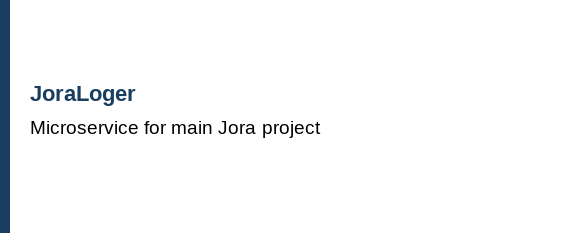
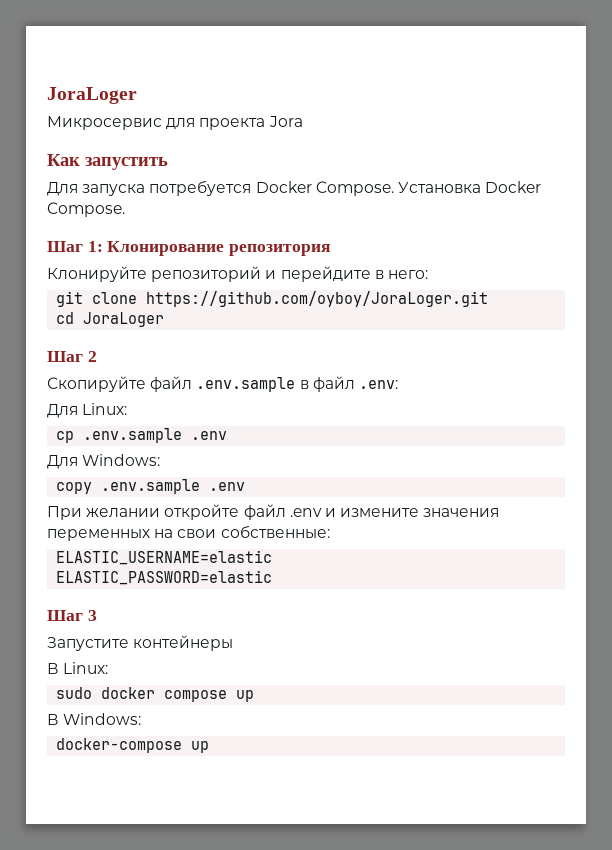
[30,86,136,106] [30,121,321,138] JoraLoger // Microservice for main Jora project -> [47,87,137,104] [47,116,303,130] [47,154,168,170] [47,180,542,196] [47,202,125,217] [47,241,331,256] [47,266,428,282] [56,291,489,307] [56,312,165,327] [47,351,97,362] [47,376,398,392] [47,403,128,418] [56,428,228,443] [47,454,161,469] [56,479,246,494] [47,504,500,520] [47,525,330,541] [56,550,273,565] [56,570,273,585] [47,610,97,621] [47,635,234,651] [47,662,109,674] [56,687,255,702] [47,713,142,725] [56,738,210,753] JoraLoger // Микросервис для проекта Jora // Как запустить // Для запуска потребуется Docker Compose. Установка Docker Compose. // Шаг 1: Клонирование репозитория // Клонируйте репозиторий и перейдите в него: // git clone https://github.com/oyboy/JoraLoger.git // cd JoraLoger // Шаг 2 // Скопируйте файл .env.sample в файл .env: // Для Linux: // cp .env.sample .env // Для Windows: // copy .env.sample .env // При желании откройте файл .env и измените значения переменных на свои собственные: // ELASTIC_USERNAME=elastic // ELASTIC_PASSWORD=elastic // Шаг 3 // Запустите контейнеры // В Linux: // sudo docker compose up // В Windows: // docker-compose up

